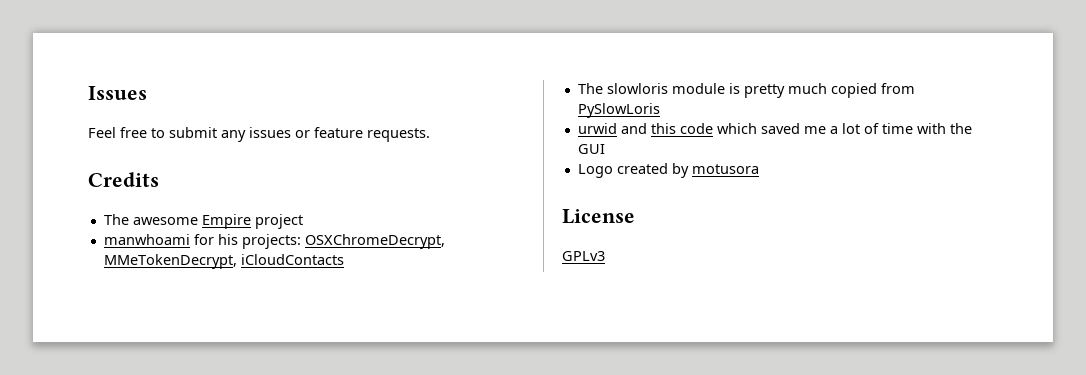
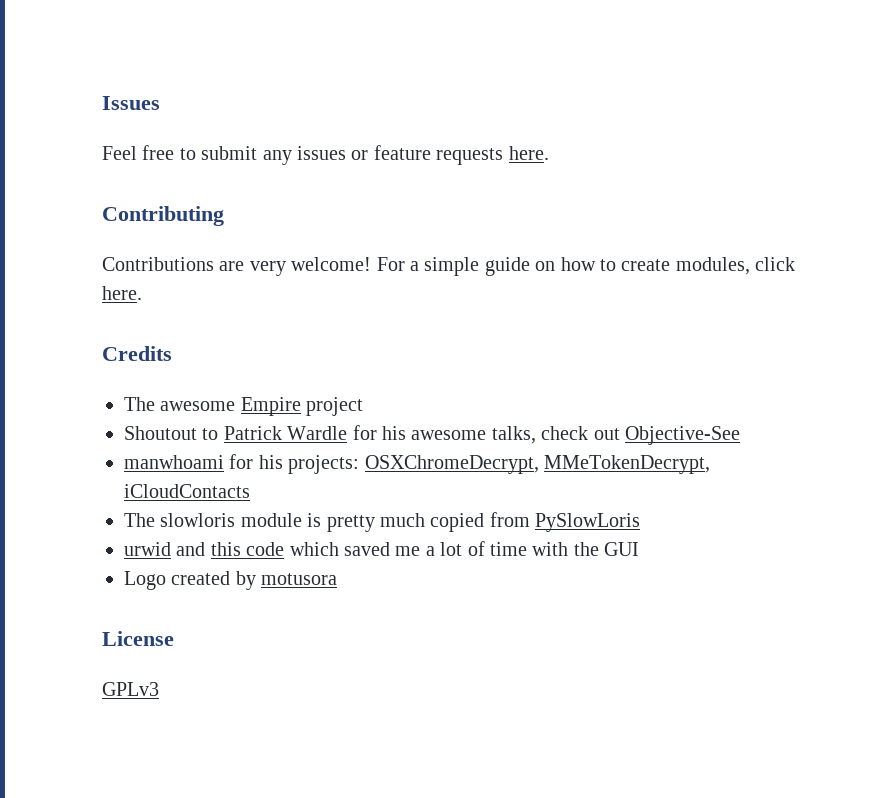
[367,128,430,142] requests. -> [436,146,549,165] [102,206,224,226] [102,257,796,276] [102,286,142,300] requests here. // Contributing // Contributions are very welcome! For a simple guide on how to create modules, click here.
(303, 221) none -> [124,425,740,445] // Shoutout to Patrick Wardle for his awesome talks, check out Objective-See

